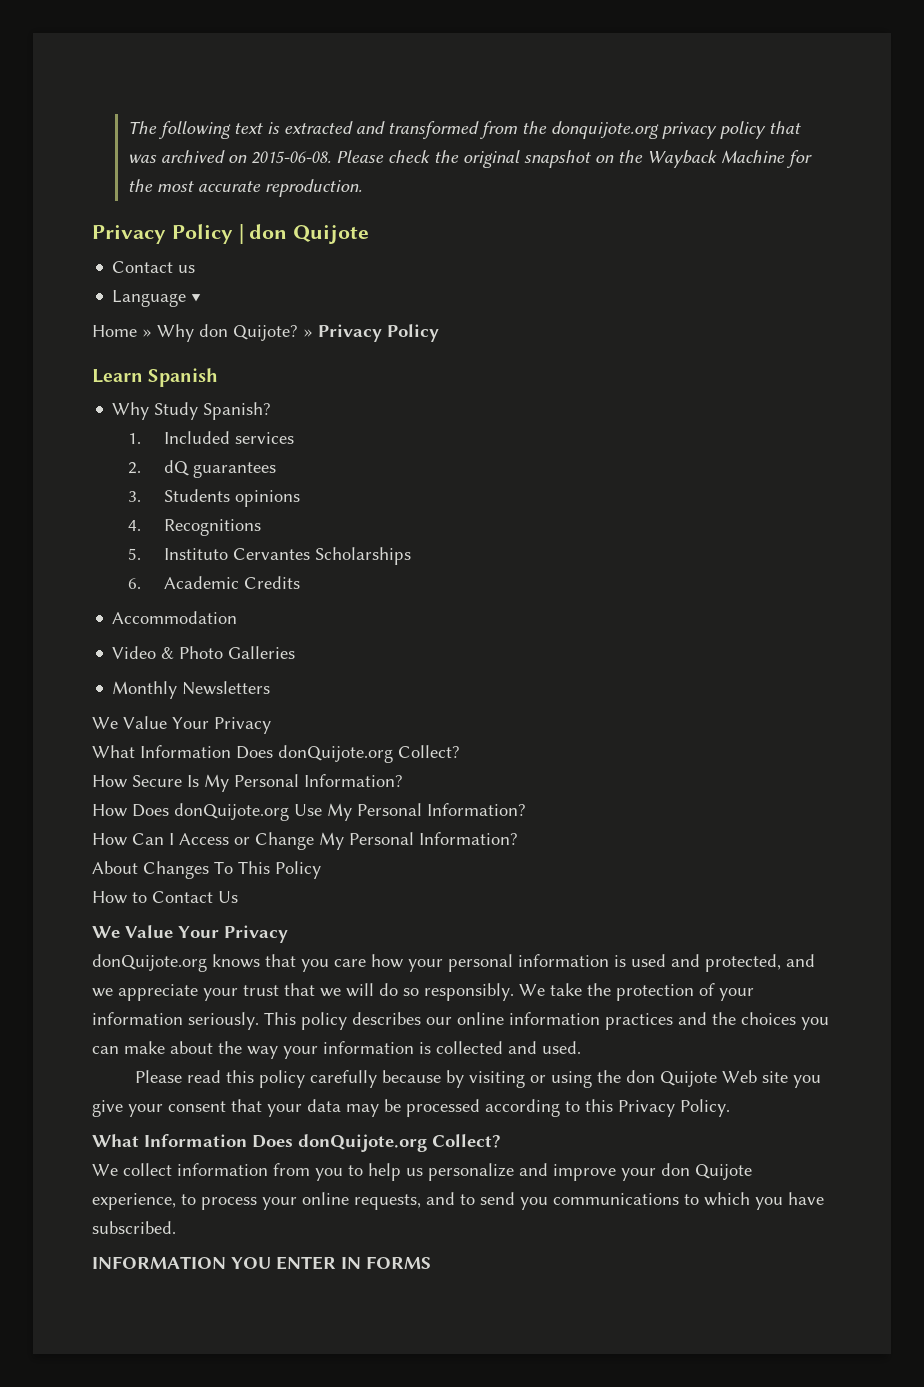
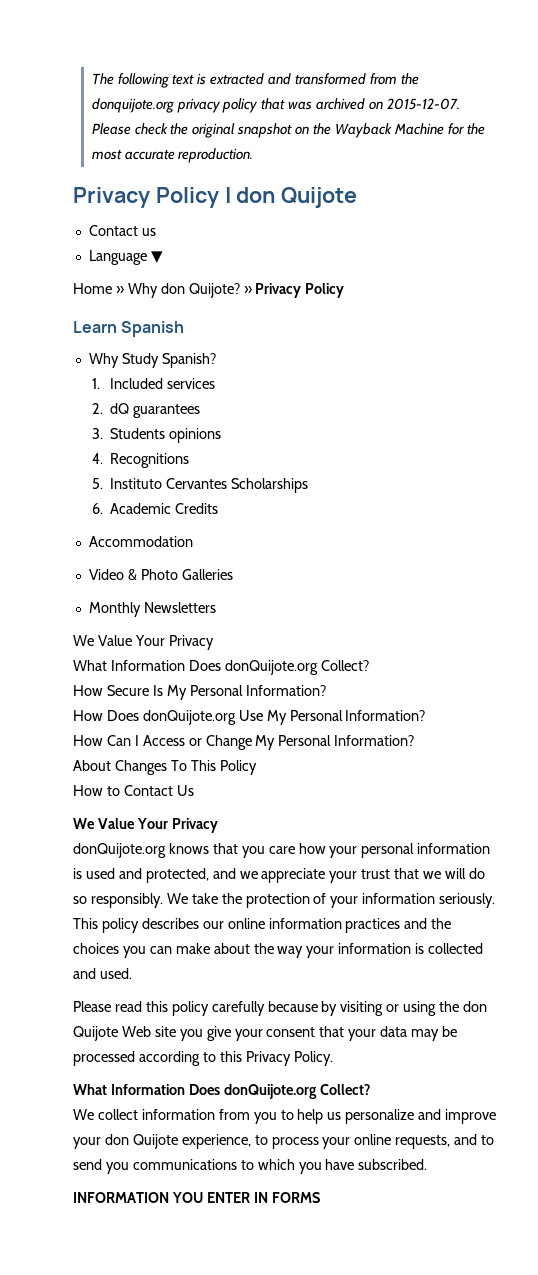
[251,151,332,164] 2015-06-08. -> [387,98,461,110] 2015-12-07.

